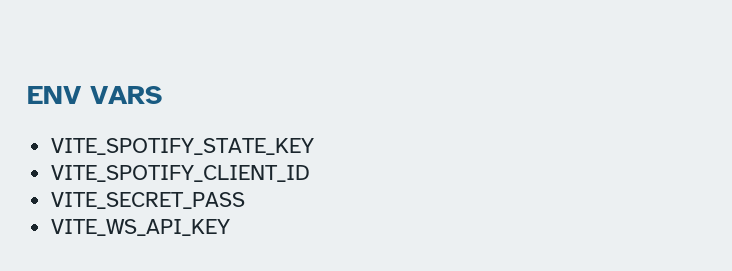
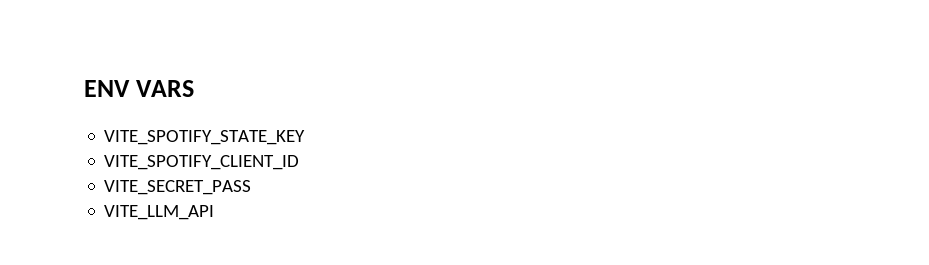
[51,219,231,236] VITE_WS_API_KEY -> [104,205,215,220] VITE_LLM_API

